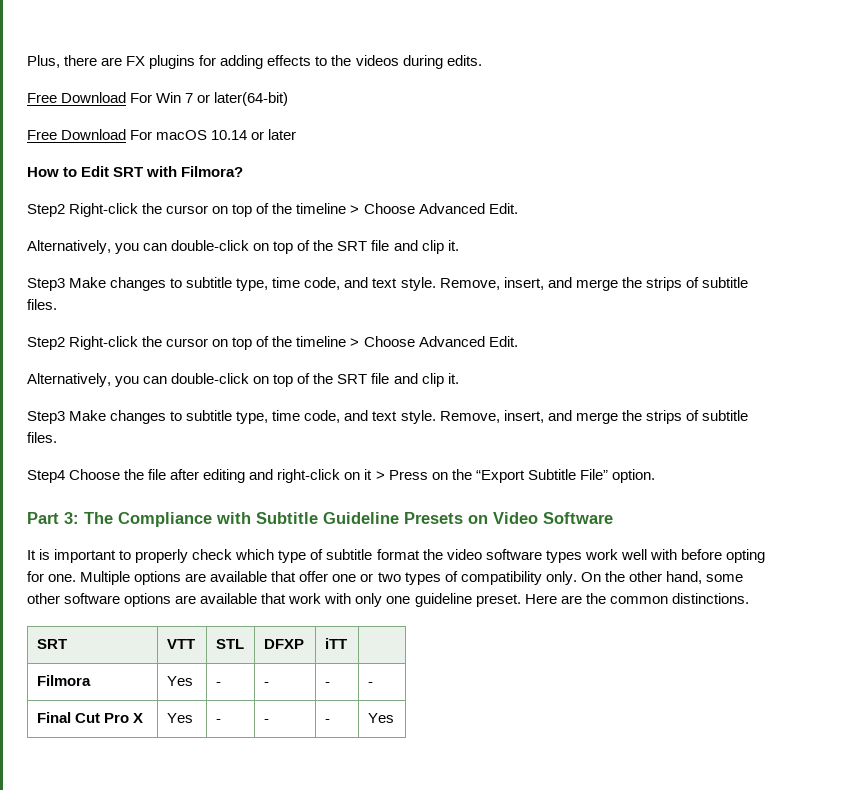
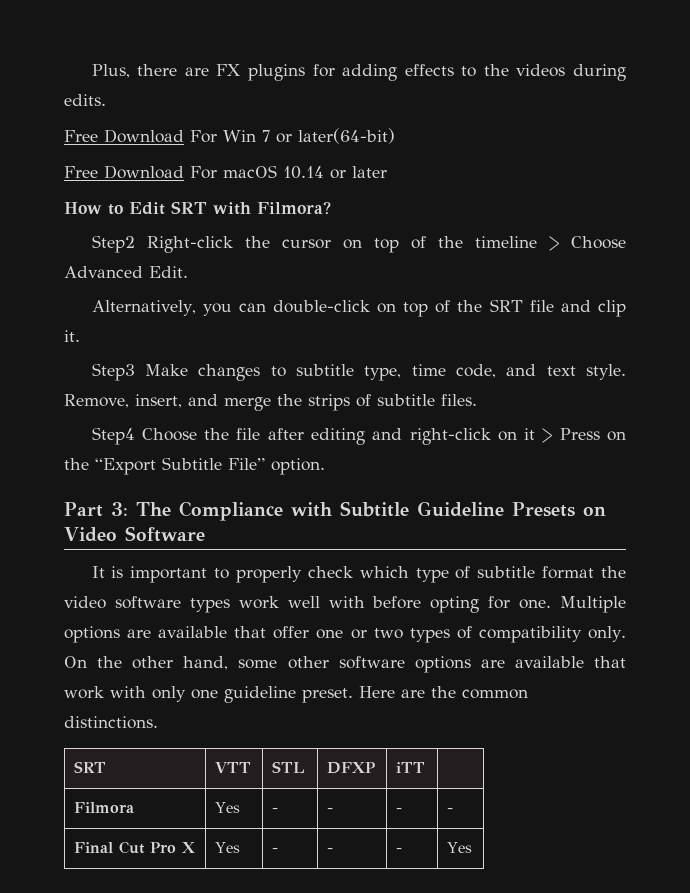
[27,336,518,350] [27,373,459,387] [27,410,748,424] [27,432,57,443] // Step2 Right-click the cursor on top of the timeline > Choose Advanced Edit. // Alternatively, you can double-click on top of the SRT file and clip it. // Step3 Make changes to subtitle type, time code, and text style. Remove, insert, and merge the strips of subtitle files. -> (477, 400) none

